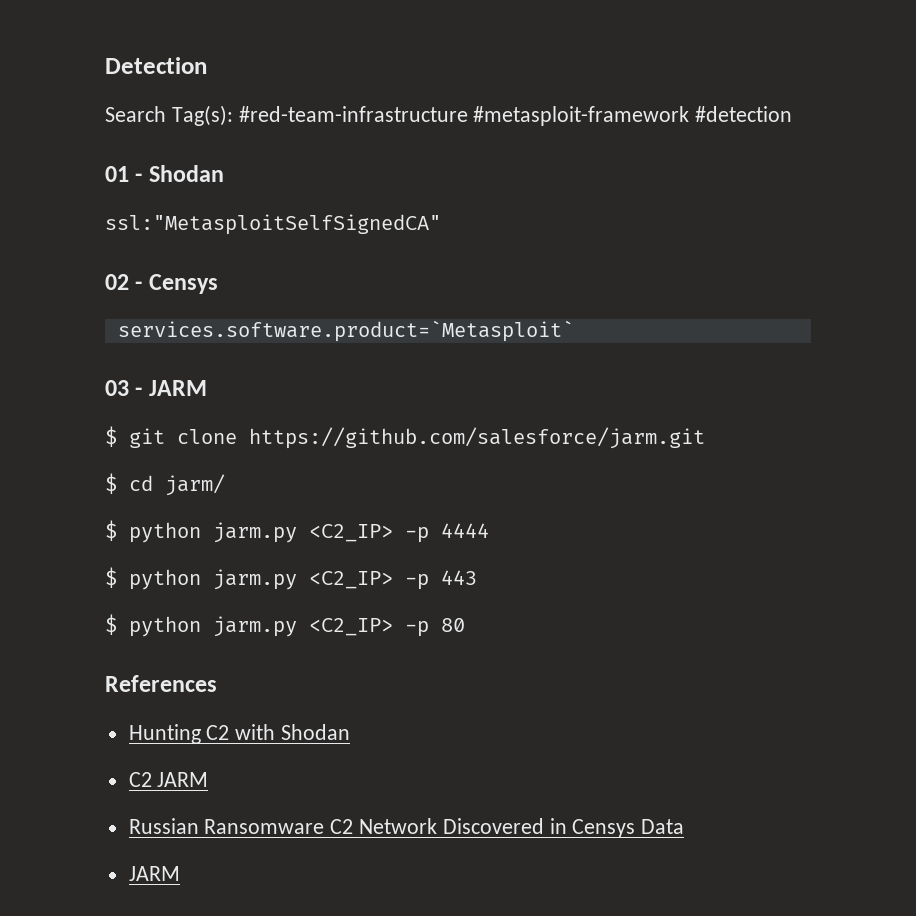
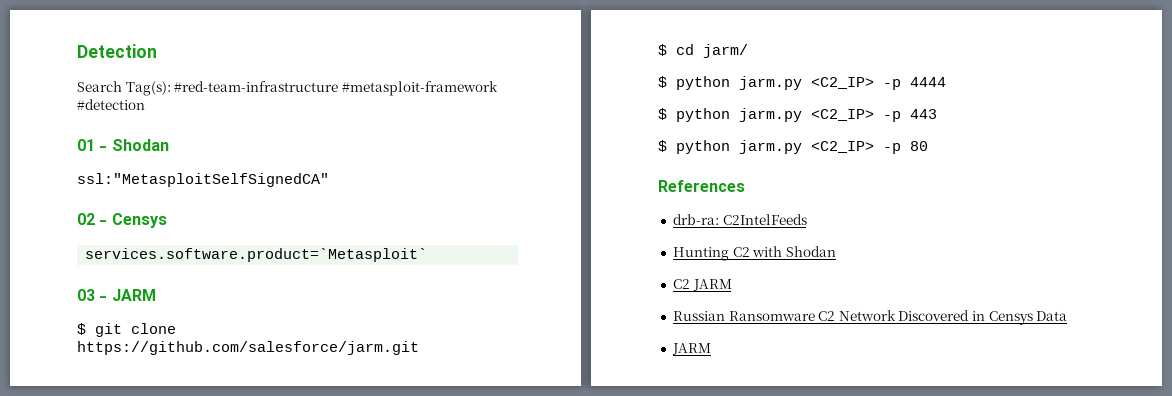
(217, 683) none -> [672,214,807,225] // drb-ra: C2IntelFeeds

